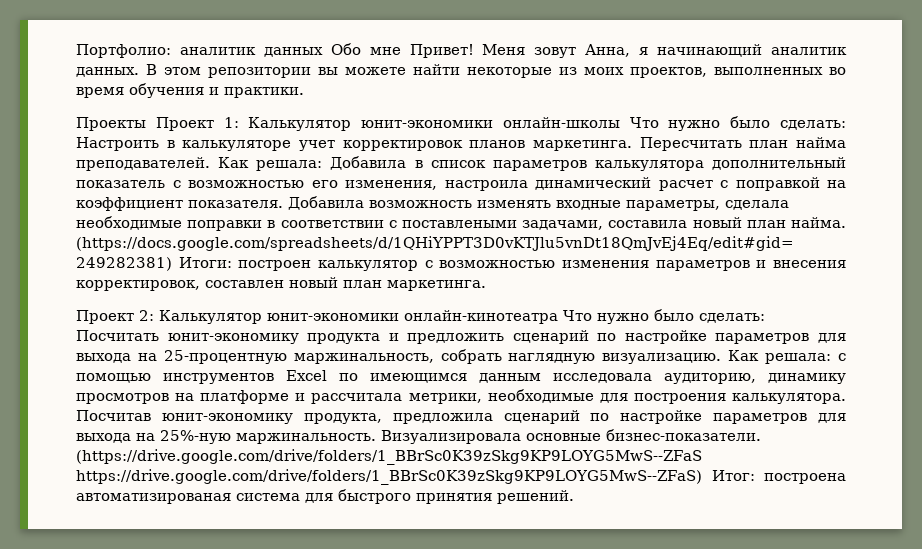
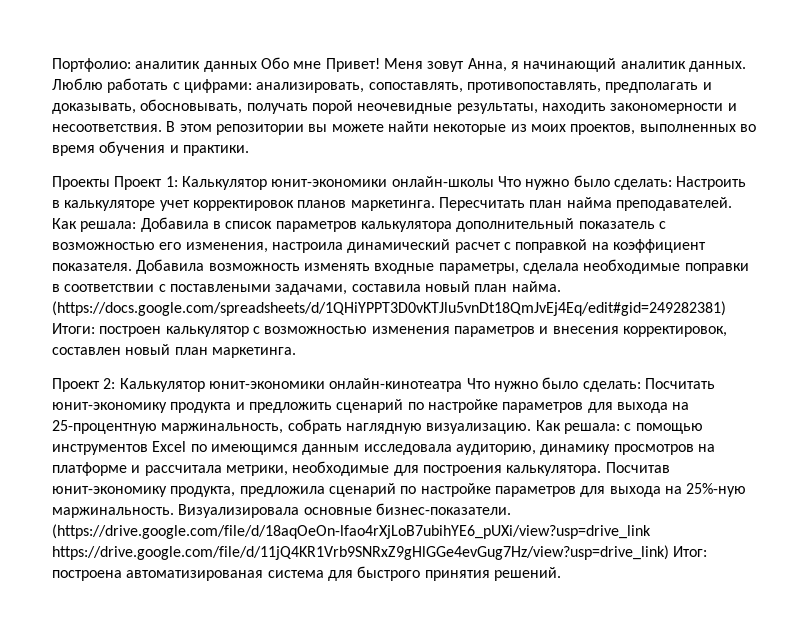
(139, 72) none -> [52,78,712,93] [52,99,737,114] [52,124,162,132] Люблю работать с цифрами: анализировать, сопоставлять, противопоставлять, предполагать и доказывать, обосновывать, получать порой неочевидные результаты, находить закономерности и несоответствия.
[76,449,702,465] [76,469,702,485] (https://drive.google.com/drive/folders/1_BBrSc0K39zSkg9KP9LOYG5MwS--ZFaS https://drive.google.com/drive/folders/1_BBrSc0K39zSkg9KP9LOYG5MwS--ZFaS) -> [52,524,651,539] [52,545,669,560] (https://drive.google.com/file/d/18aqOeOn-lfao4rXjLoB7ubihYE6_pUXi/view?usp=drive_link https://drive.google.com/file/d/11jQ4KR1Vrb9SNRxZ9gHlGGe4evGug7Hz/view?usp=drive_link)

